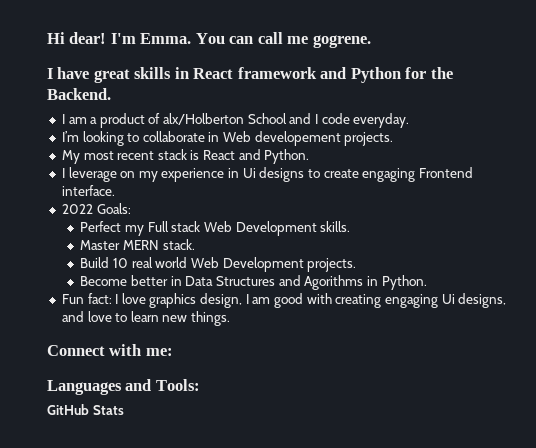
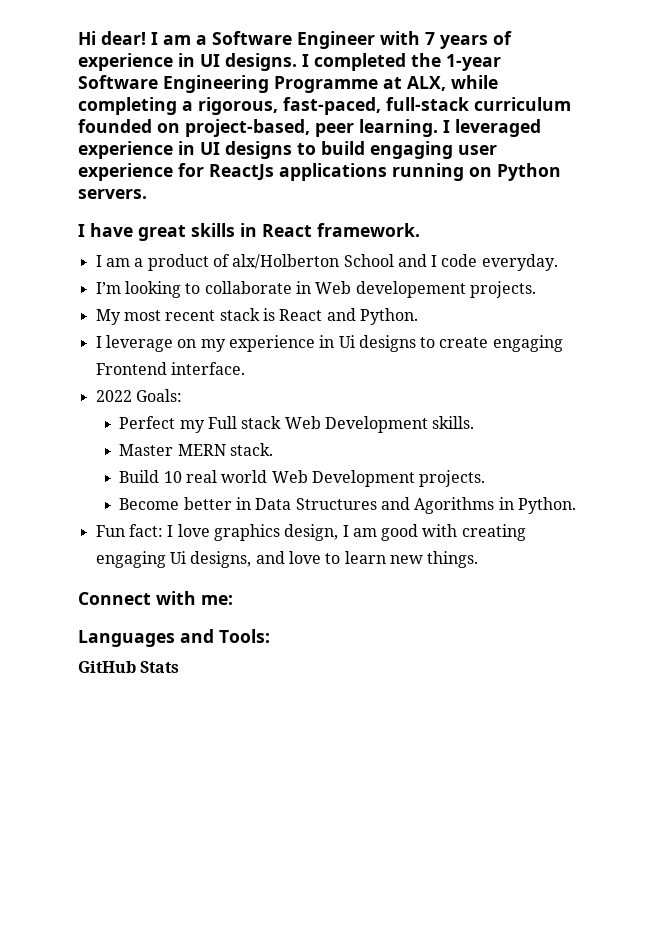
[110,32,371,48] I'm Emma. You can call me gogrene. -> [151,31,512,49] [78,53,501,71] [78,75,498,93] [78,97,571,115] [78,119,541,137] [78,141,497,159] [78,163,561,181] [78,189,147,199] I am a Software Engineer with 7 years of experience in UI designs. I completed the 1-year Software Engineering Programme at ALX, while completing a rigorous, fast-paced, full-stack curriculum founded on project-based, peer learning. I leveraged experience in UI designs to build engaging user experience for ReactJs applications running on Python servers.
[237,67,453,83] [47,88,111,100] framework and Python for the Backend. -> [317,223,420,237] framework.

